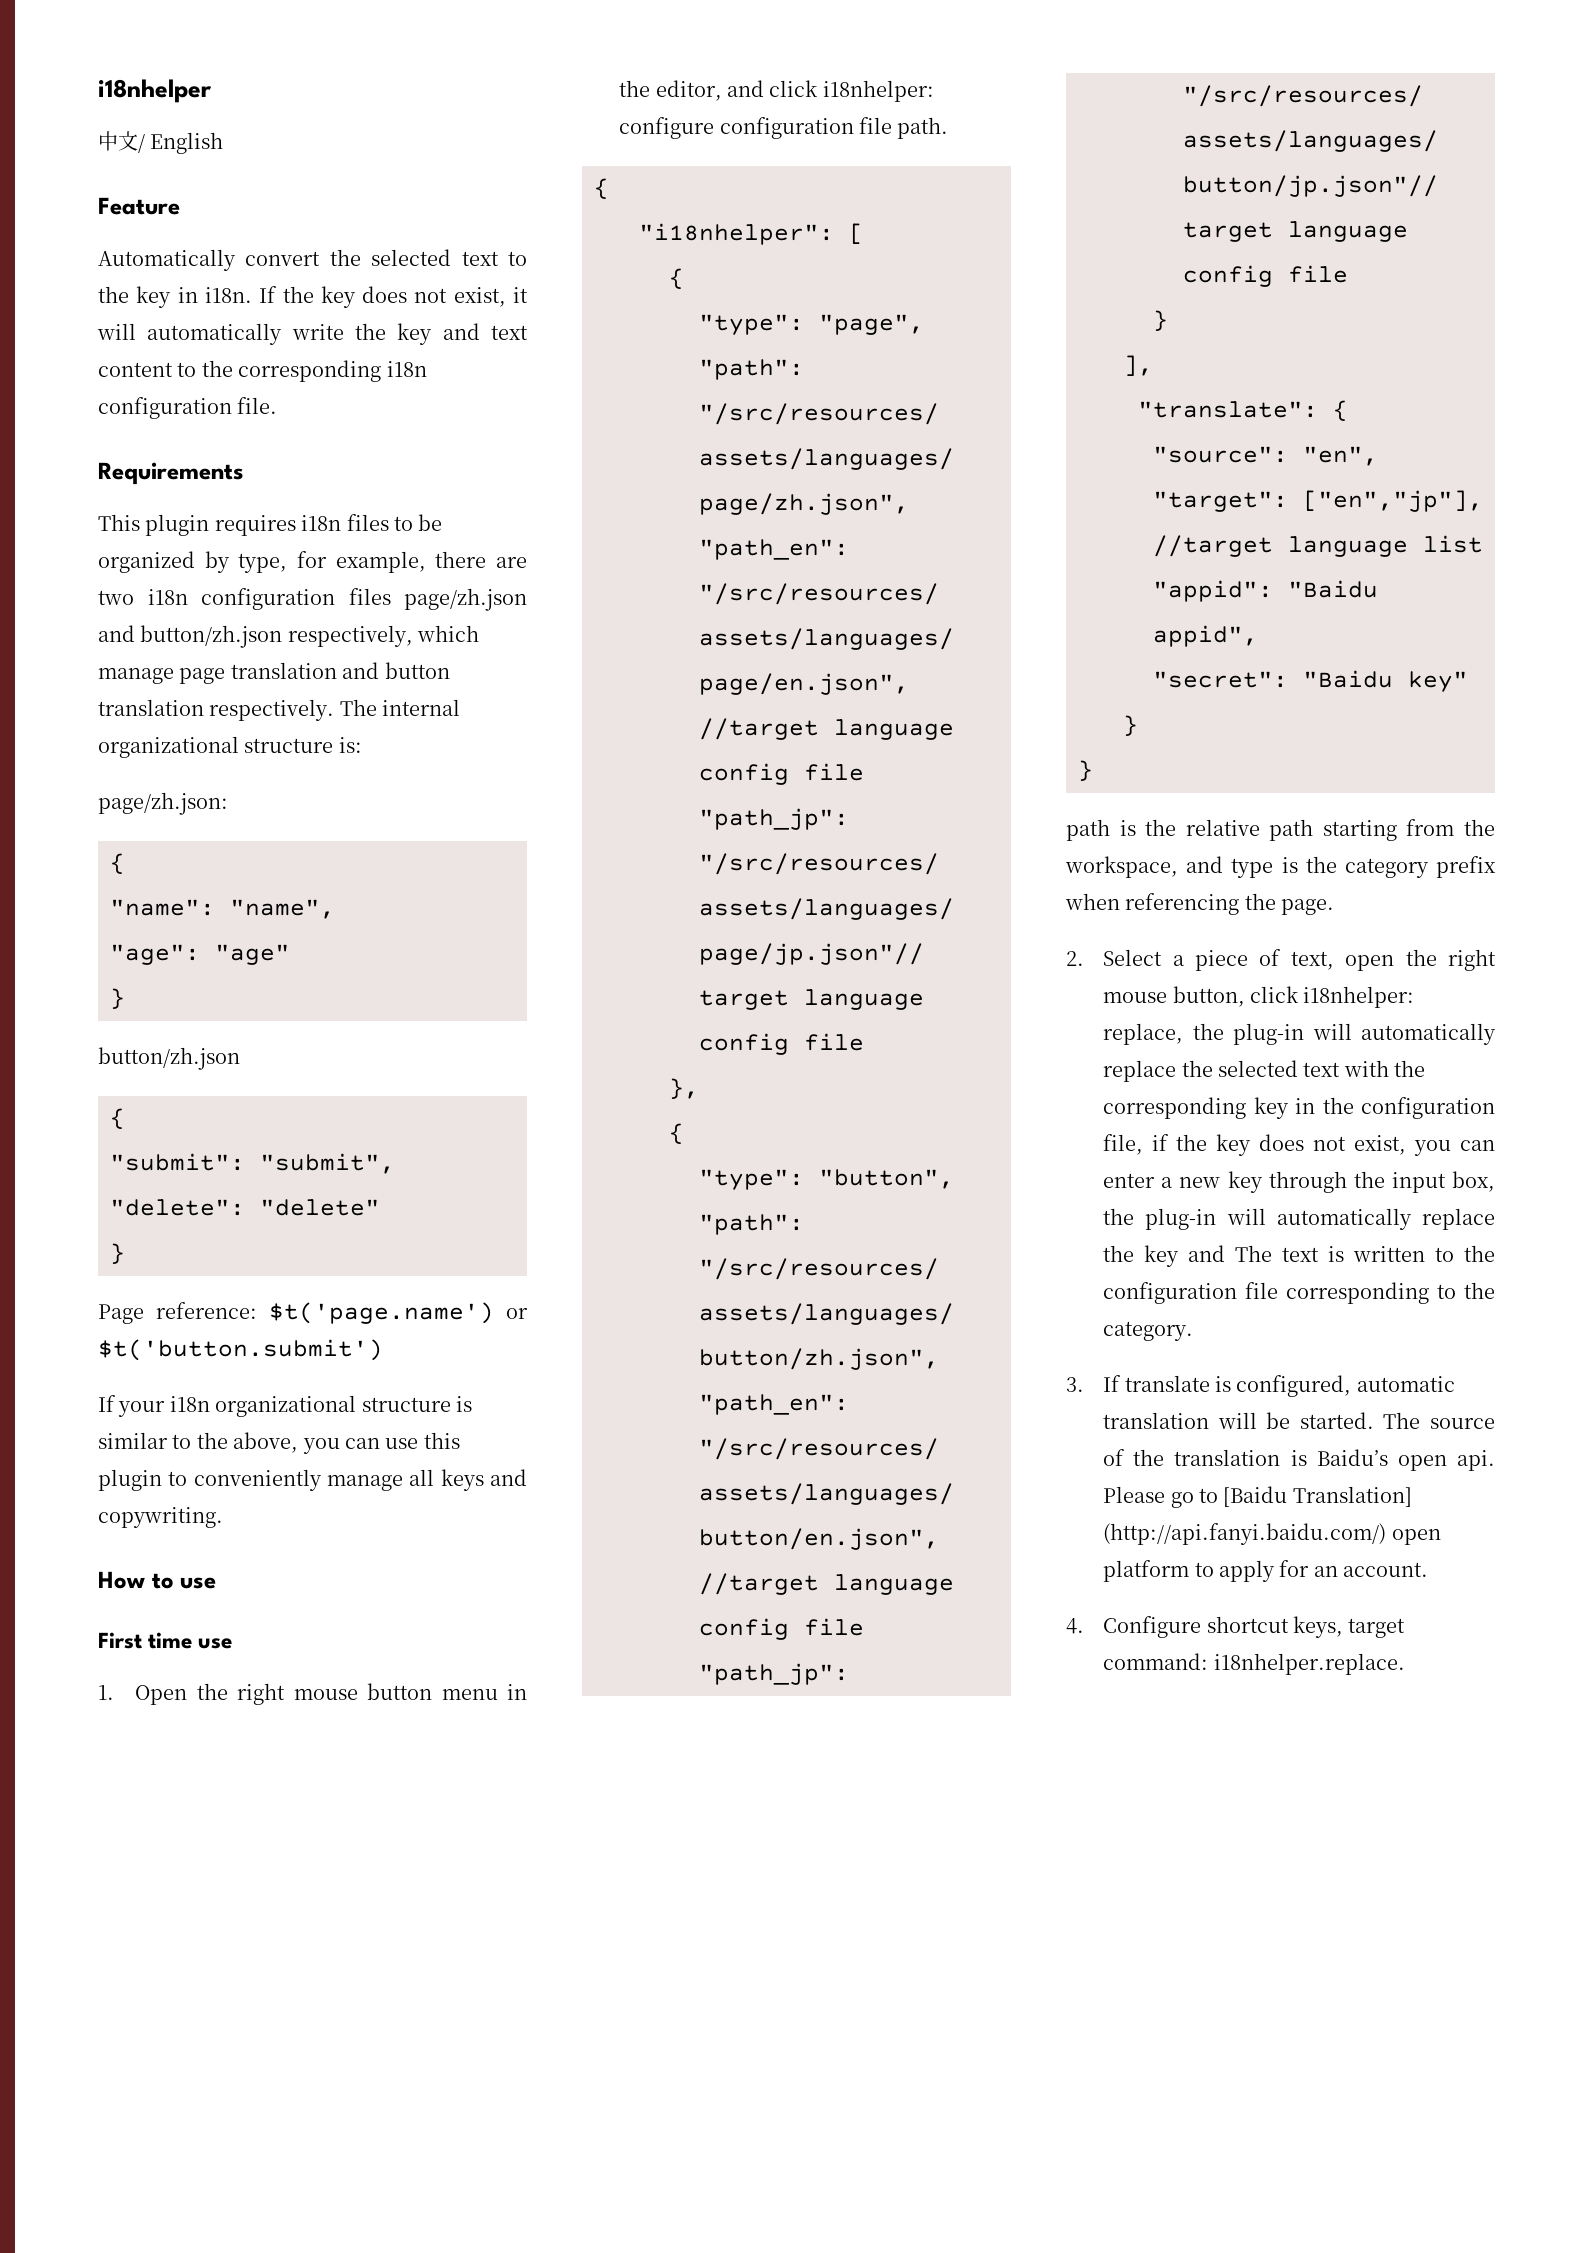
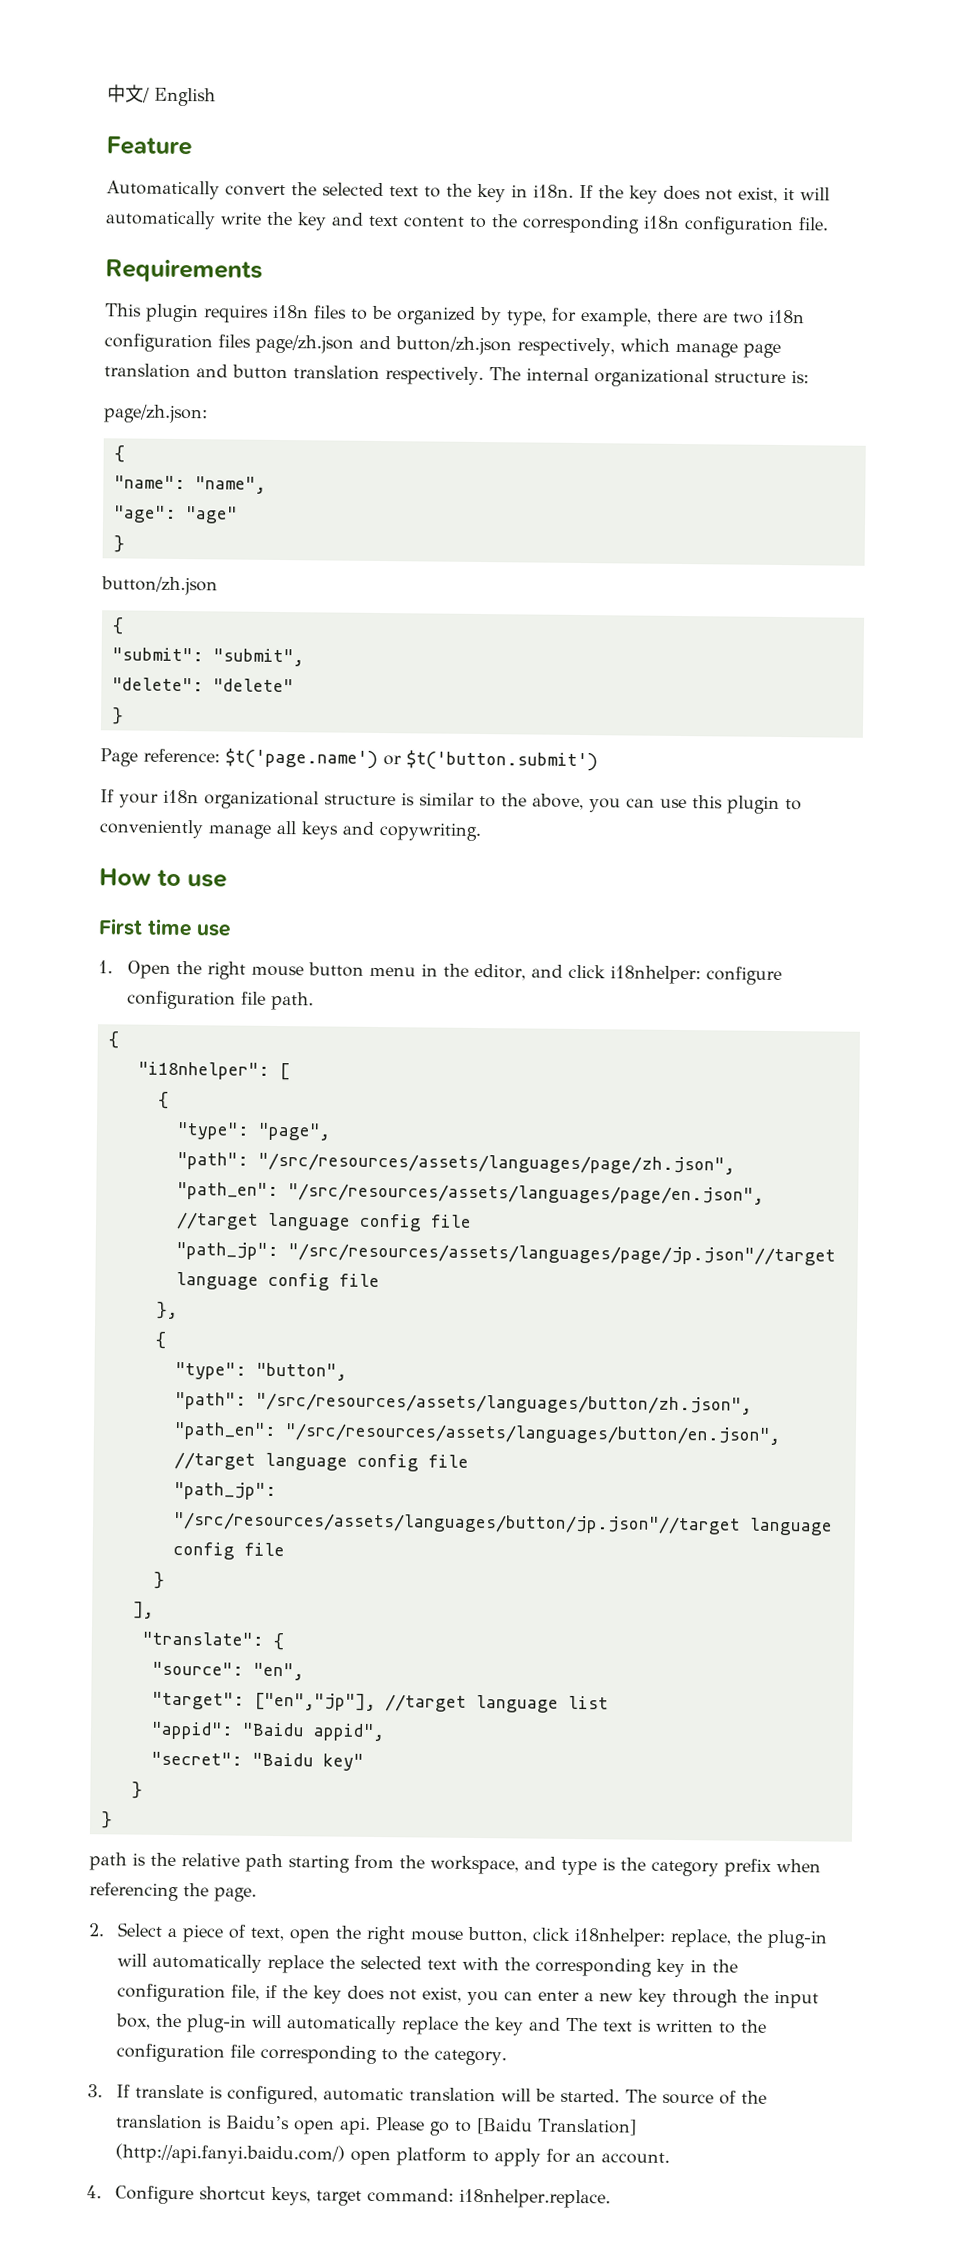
[98,79,212,103] i18nhelper // -> (107, 93) none

